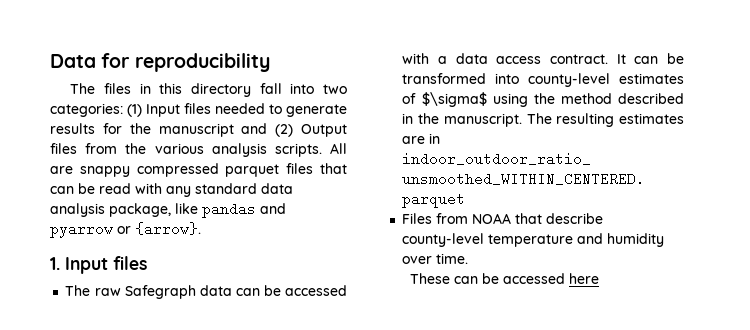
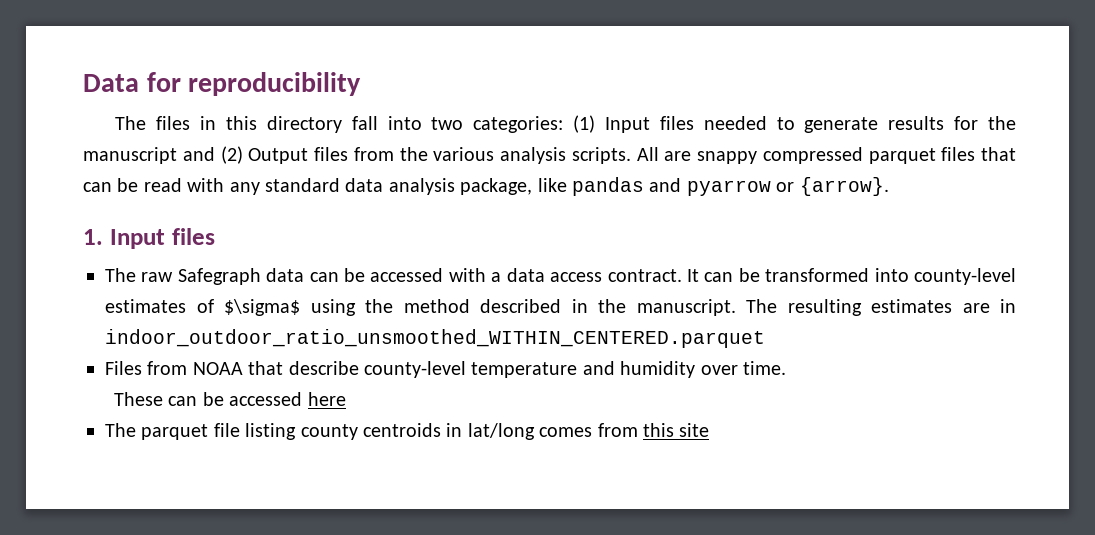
(599, 278) none -> [105,423,710,440] // The parquet file listing county centroids in lat/long comes from this site

